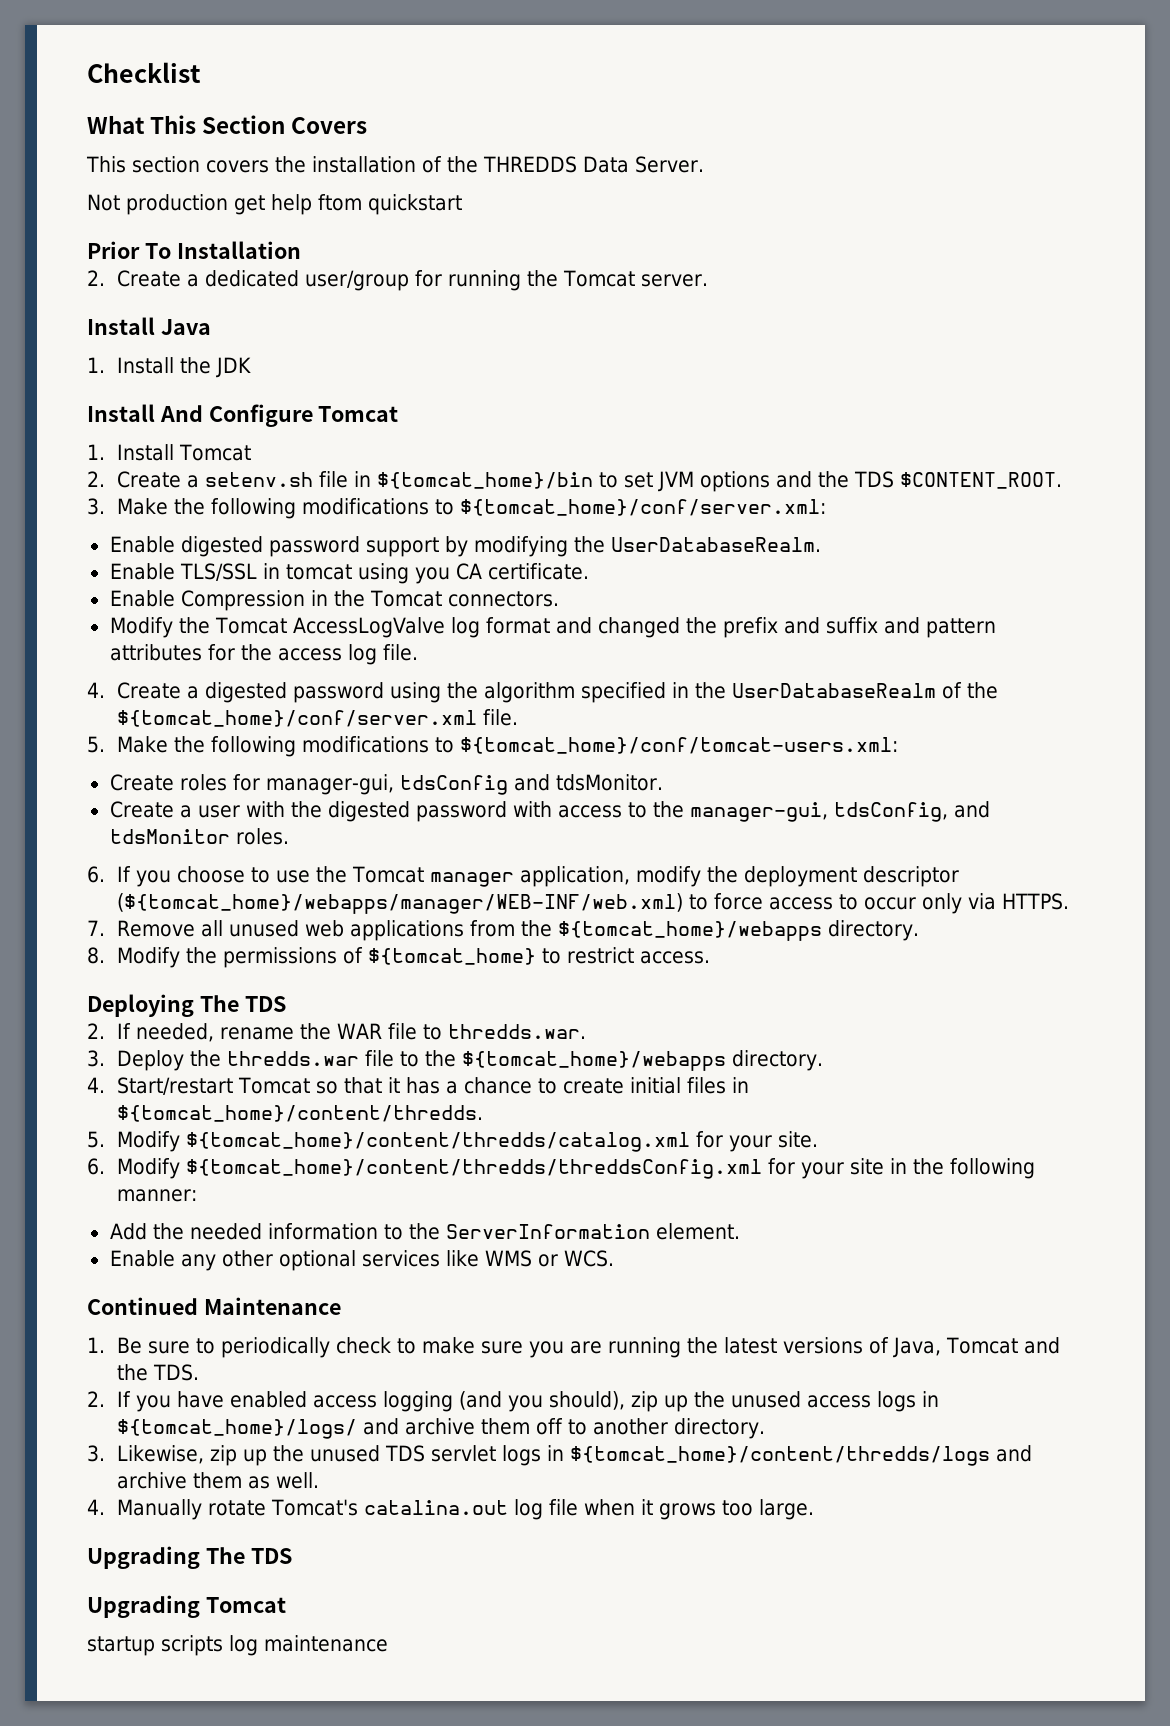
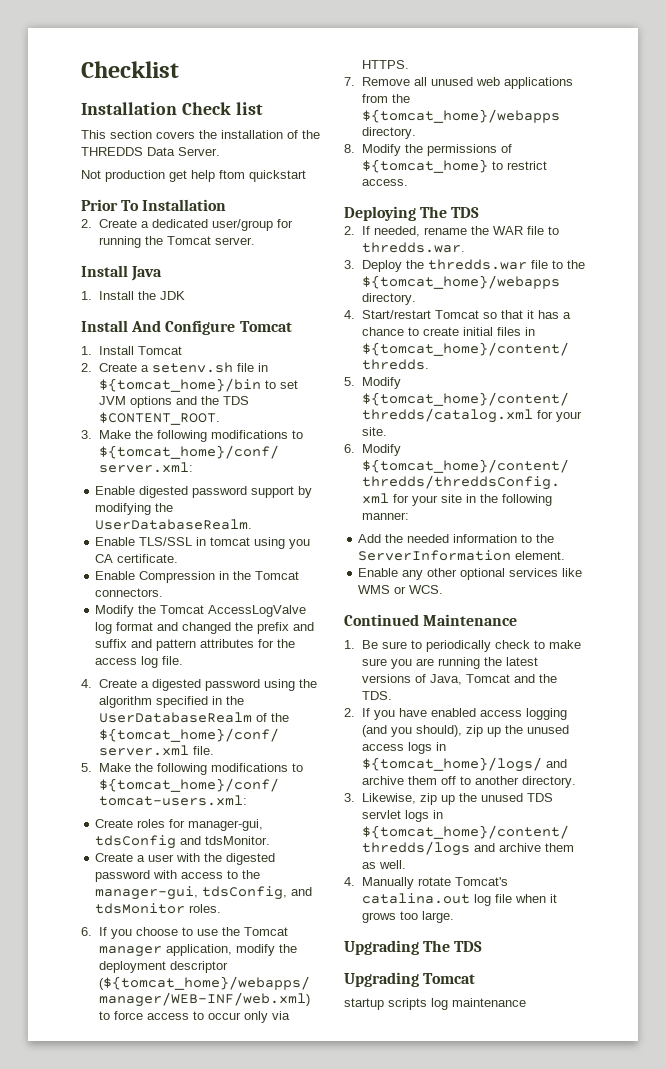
[87,115,368,134] What This Section Covers -> [81,102,263,115] Installation Check list

